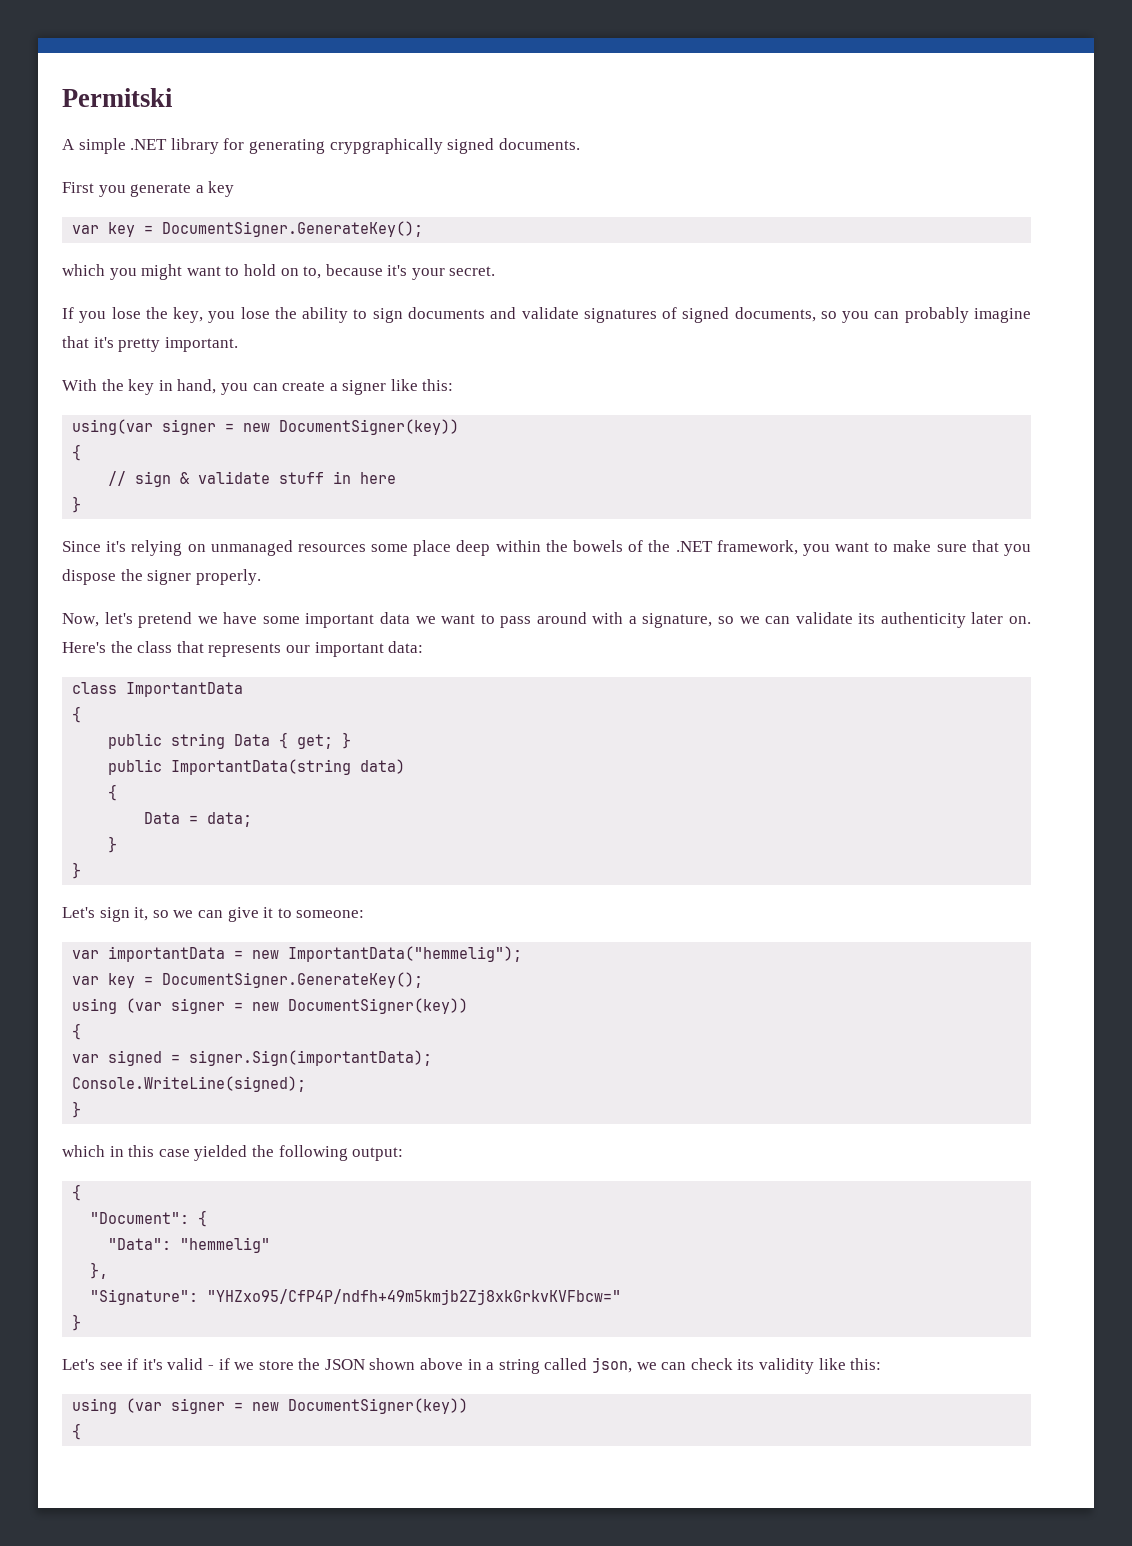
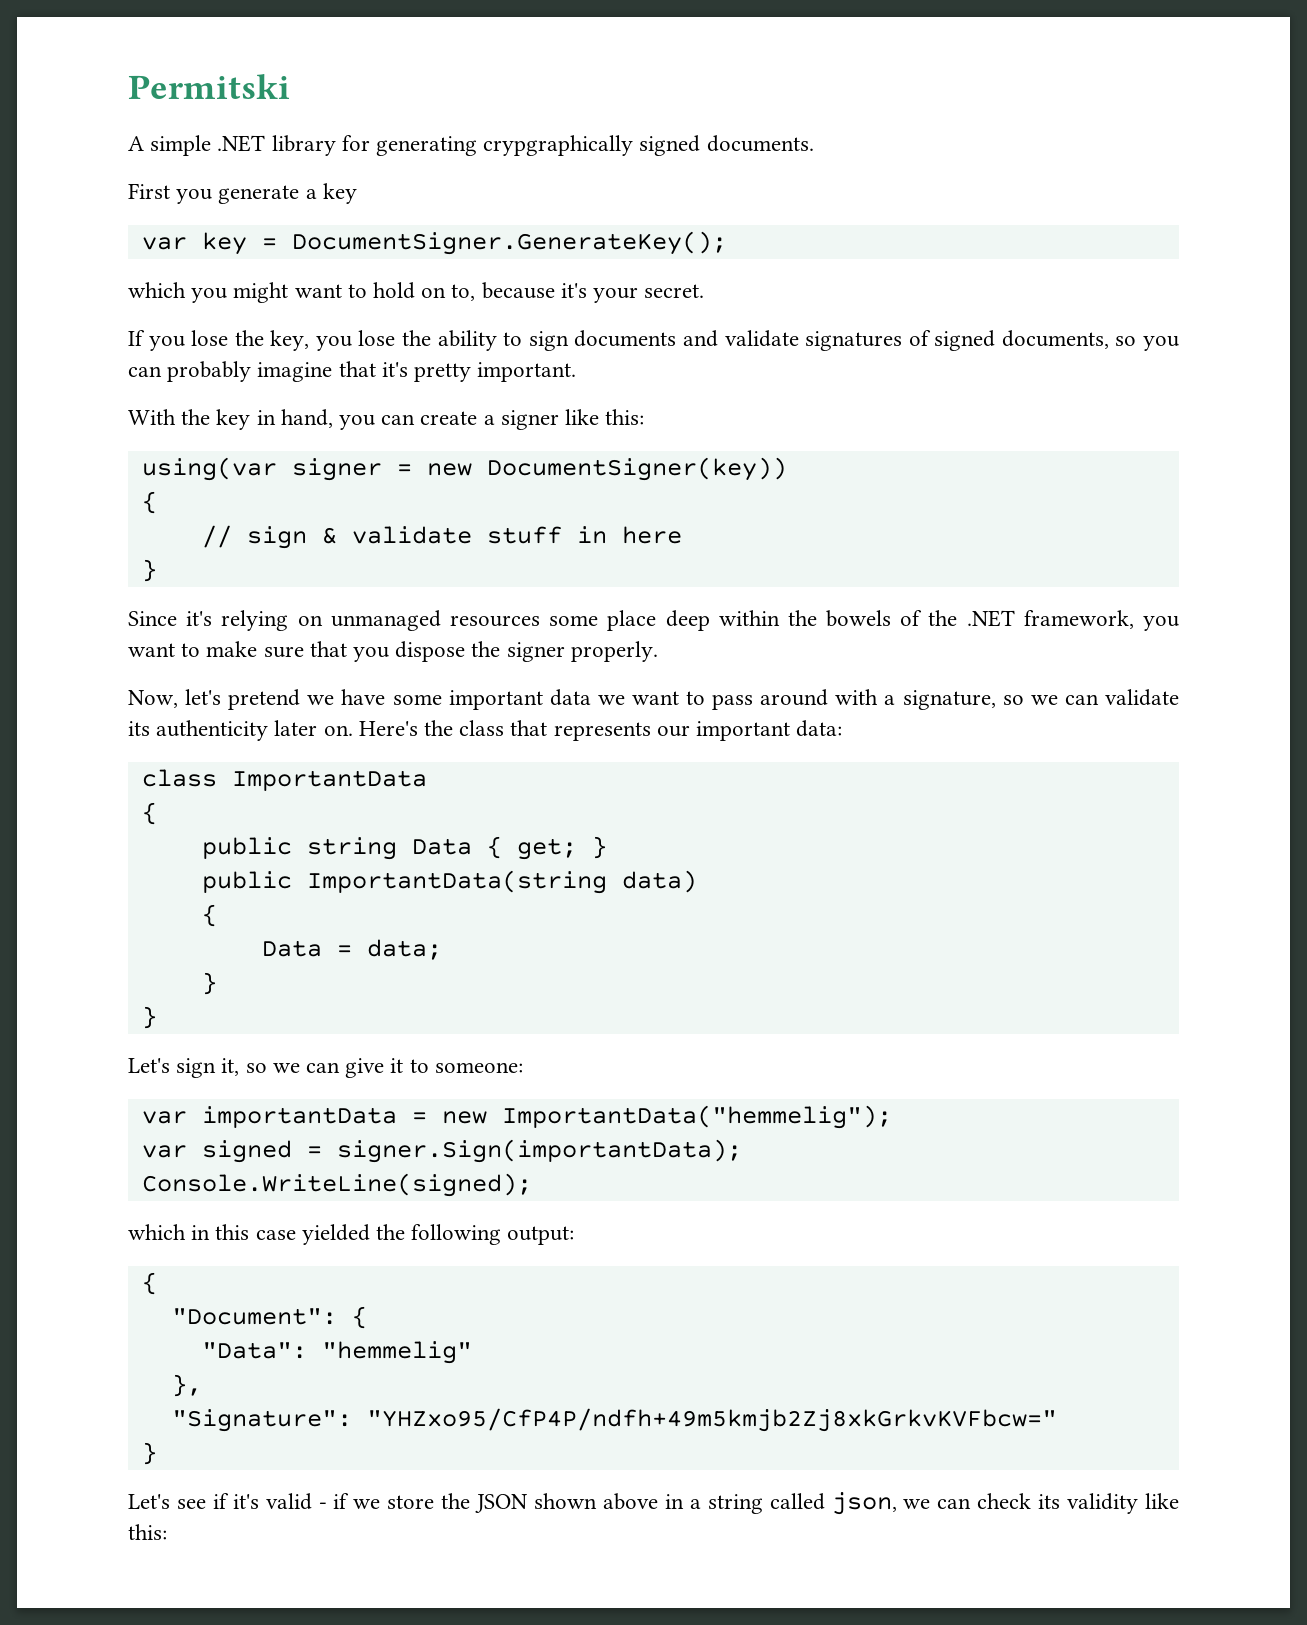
[72,972,424,988] [72,998,469,1014] [72,1023,82,1040] // var key = DocumentSigner.GenerateKey(); // using (var signer = new DocumentSigner(key)) // { -> (892, 1117) none
[72,1101,82,1118] // } -> (532, 1185) none
[72,1398,469,1414] [72,1423,82,1440] // using (var signer = new DocumentSigner(key)) // { -> (167, 1532) none

